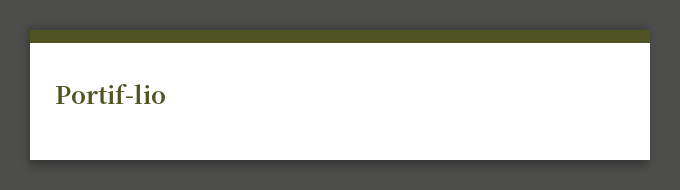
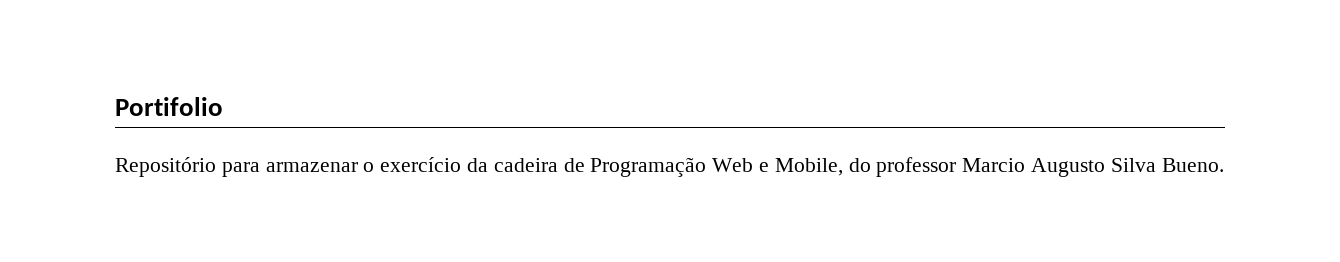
[55,83,166,104] Portif-lio -> [115,97,223,116] [115,157,1224,177] Portifolio // Repositório para armazenar o exercício da cadeira de Programação Web e Mobile, do professor Marcio Augusto Silva Bueno.

